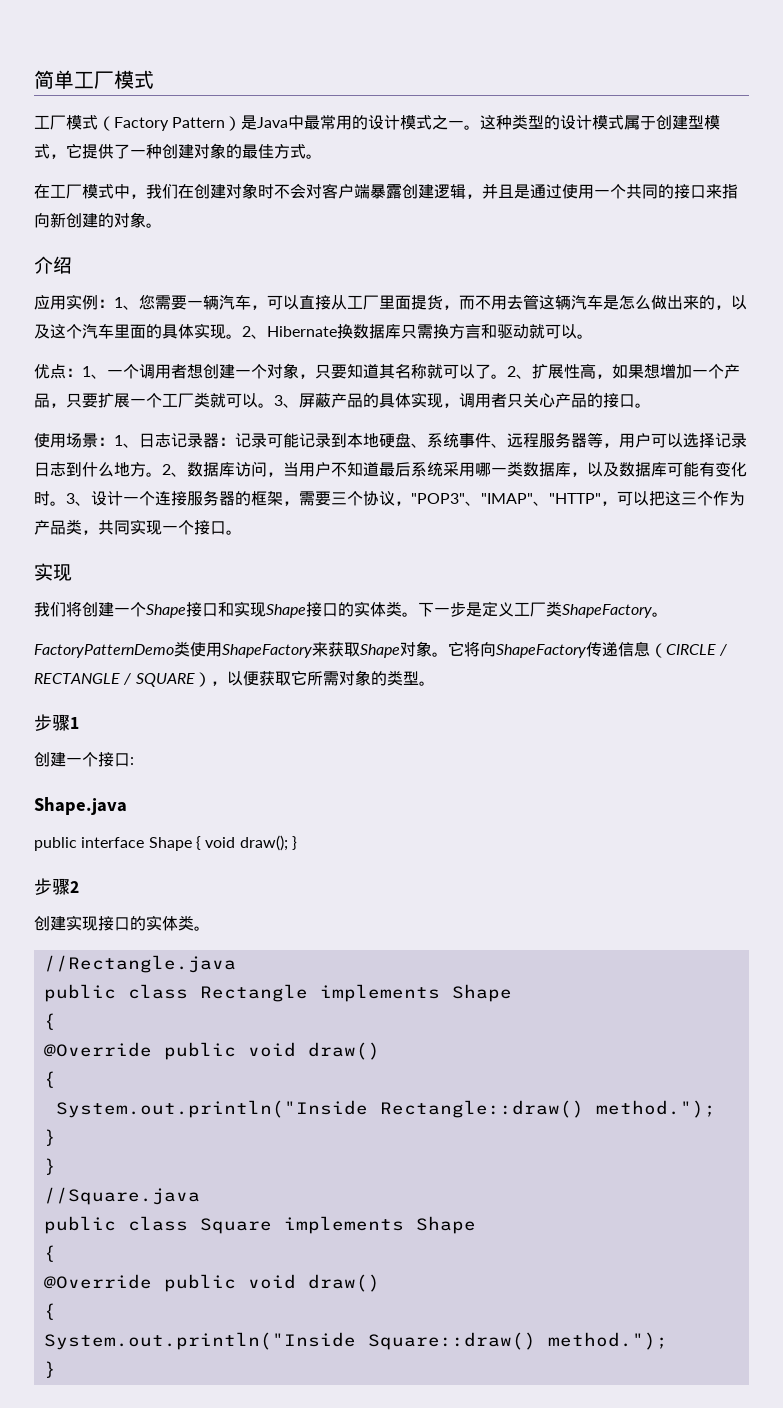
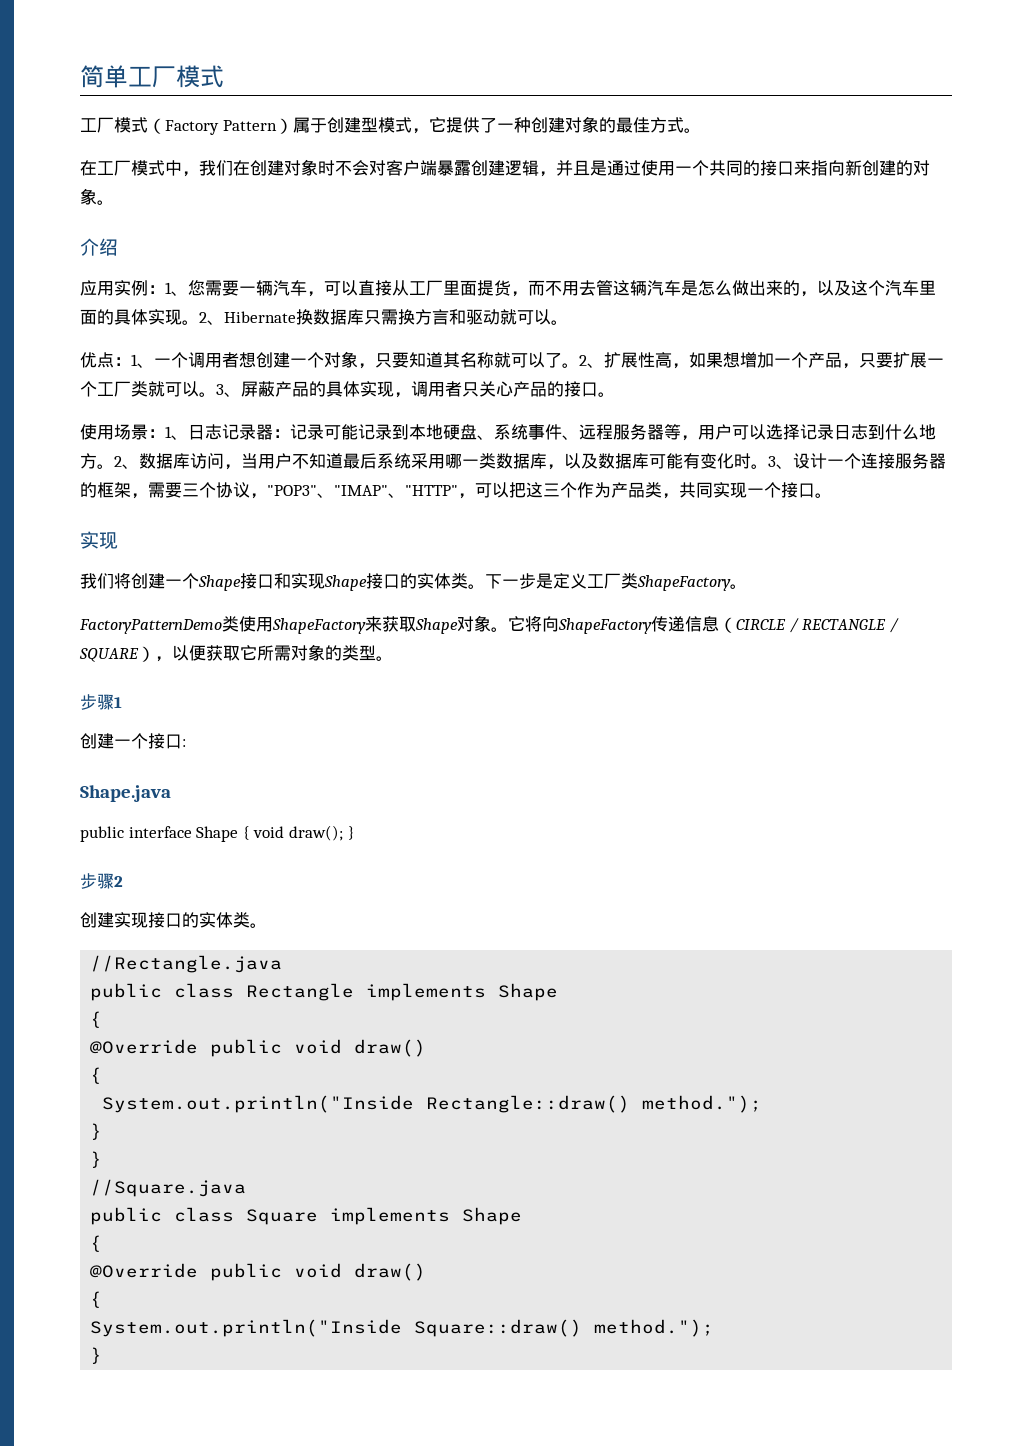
[241,114,625,130] 是Java中最常用的设计模式之一。这种类型的设计模式 -> (293, 126) none

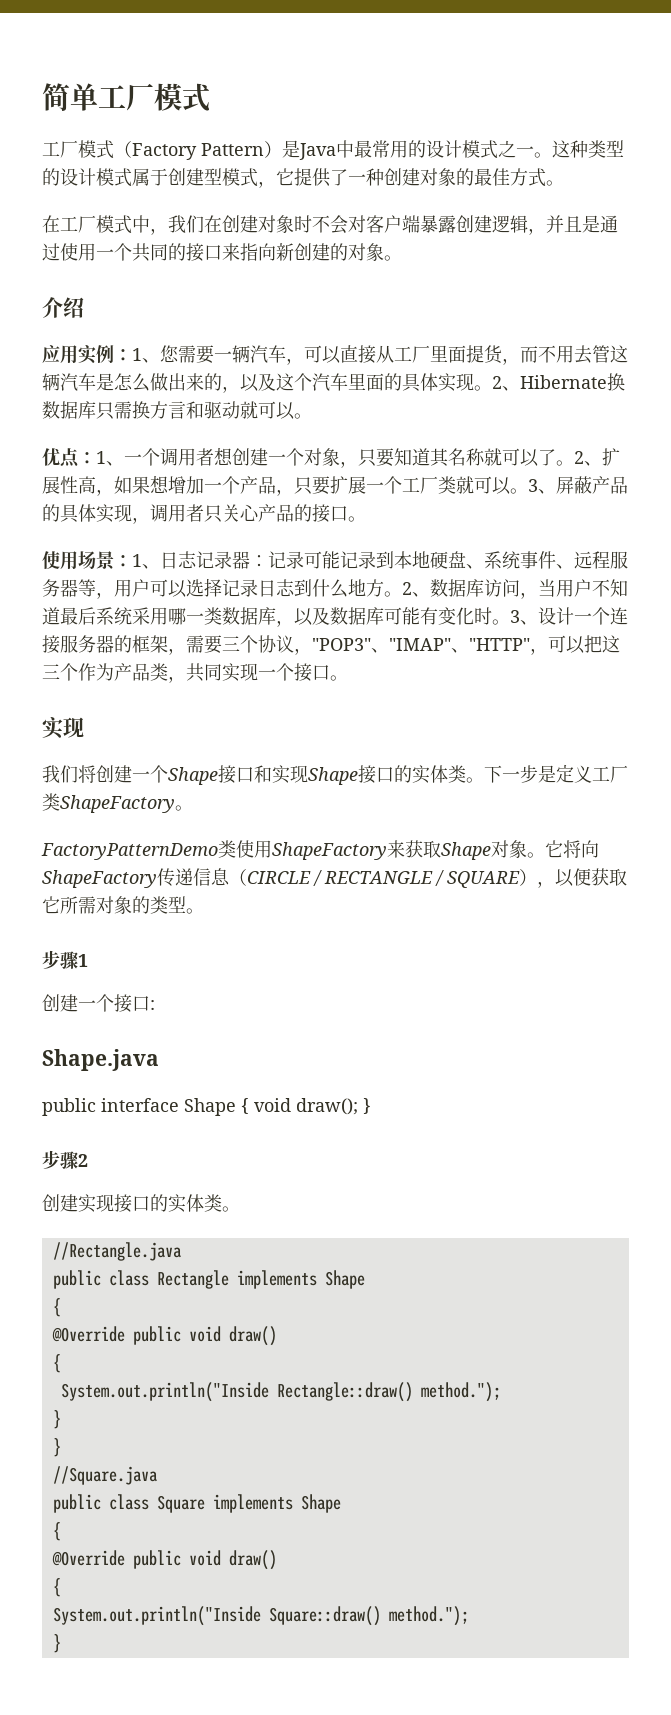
(293, 126) none -> [282,140,624,160] [42,168,132,187] 是Java中最常用的设计模式之一。这种类型的设计模式

